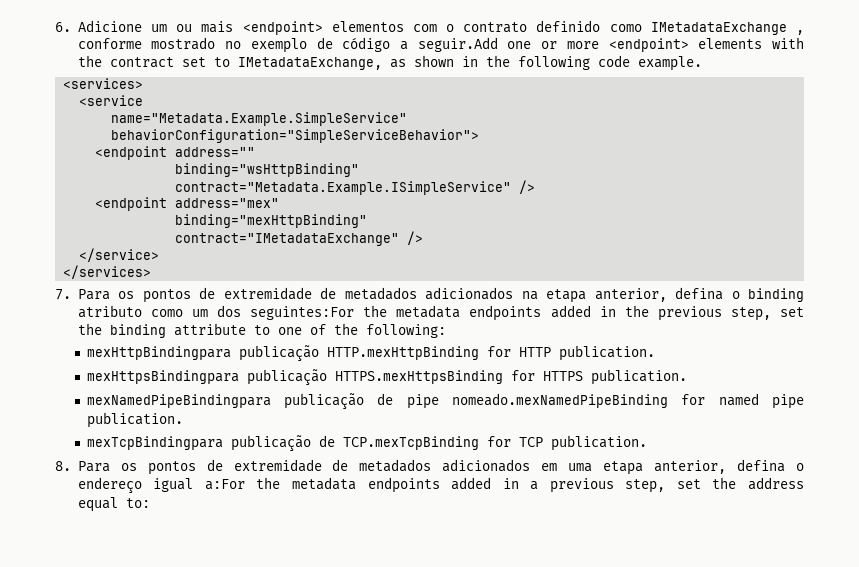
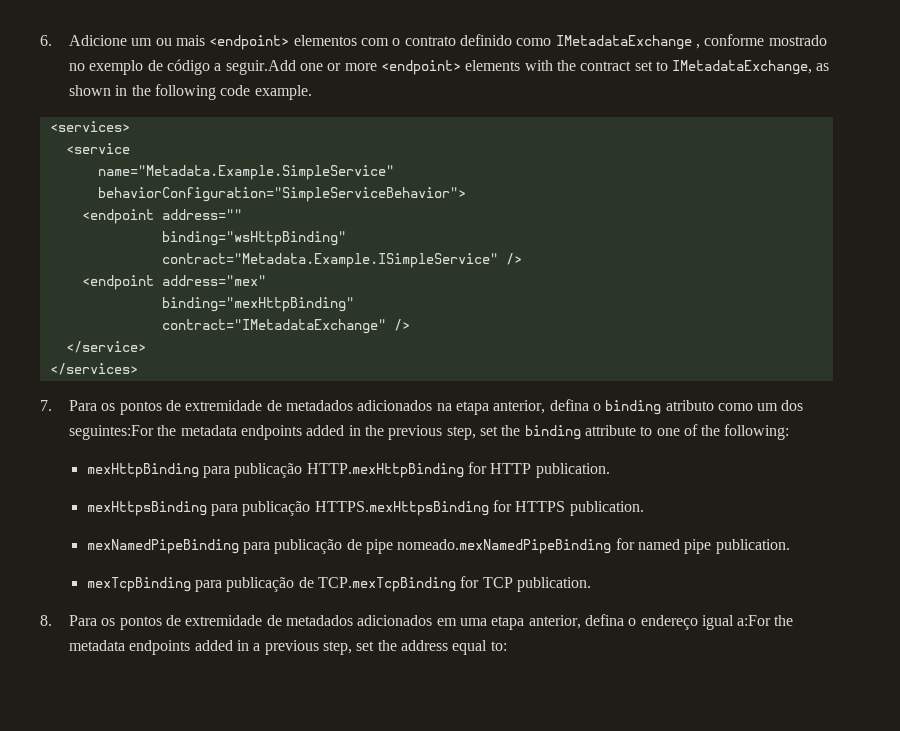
[86,346,231,361] mexHttpBindingpara -> [86,463,230,478] mexHttpBinding para
[86,370,239,385] mexHttpsBindingpara -> [86,501,238,516] mexHttpsBinding para
[86,394,271,409] mexNamedPipeBindingpara -> [86,539,270,554] mexNamedPipeBinding para
[86,436,223,451] mexTcpBindingpara -> [86,577,222,592] mexTcpBinding para

